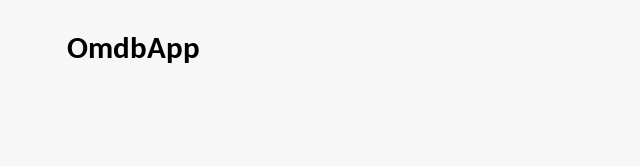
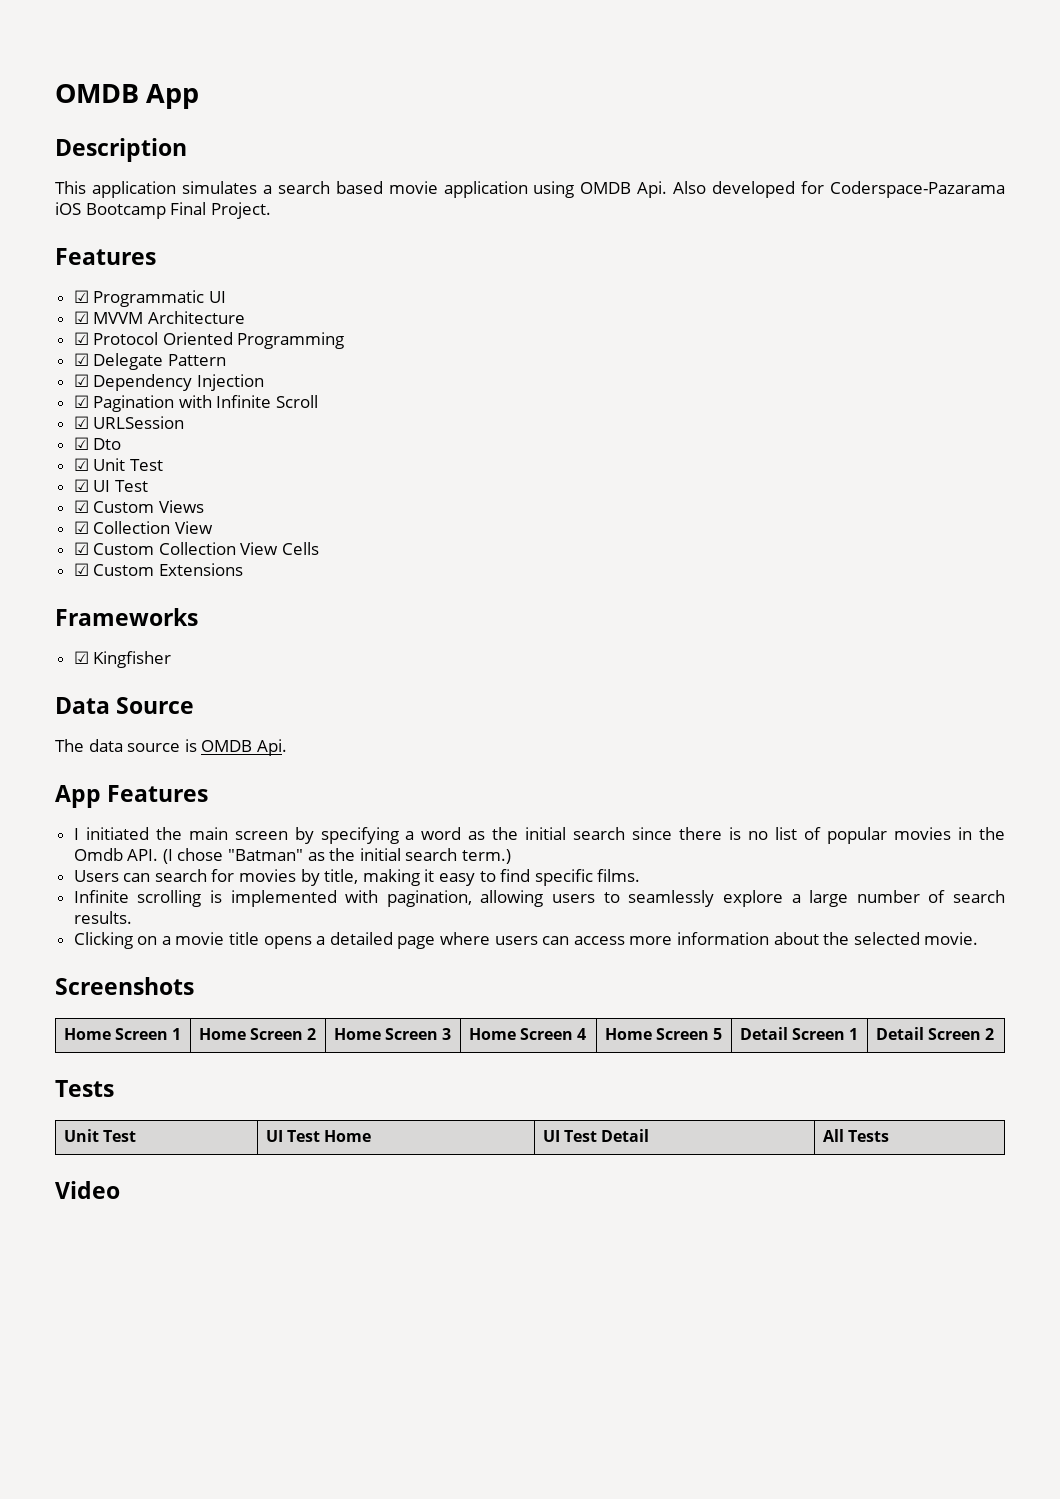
[67,37,200,63] OmdbApp -> [55,84,200,109] [55,138,187,162] [55,181,1006,198] [55,202,271,219] [55,248,156,265] [73,290,226,307] [73,311,245,324] [73,332,345,349] [73,353,226,370] [73,374,264,391] [73,395,319,412] [73,416,185,429] [73,437,122,450] [73,458,163,471] [73,479,148,492] [73,500,204,513] [73,521,213,534] [73,542,320,555] [73,563,243,576] [55,608,198,626] [73,651,172,668] [55,697,195,714] [55,739,287,756] [55,785,209,808] [73,827,1006,844] [73,848,512,864] [73,869,641,886] [73,890,1005,907] [73,911,132,924] [73,932,979,949] [55,977,194,995] [64,1028,182,1040] [199,1028,317,1040] [334,1028,452,1040] [469,1028,587,1040] [605,1028,723,1040] [740,1027,859,1040] [876,1027,995,1040] [55,1080,114,1097] [64,1129,137,1142] [266,1130,372,1142] [543,1129,650,1142] [823,1129,890,1142] [55,1181,120,1199] OMDB App // Description // This application simulates a search based movie application using OMDB Api. Also developed for Coderspace-Pazarama iOS Bootcamp Final Project. // Features // ☑ Programmatic UI // ☑ MVVM Architecture // ☑ Protocol Oriented Programming // ☑ Delegate Pattern // ☑ Dependency Injection // ☑ Pagination with Infinite Scroll // ☑ URLSession // ☑ Dto // ☑ Unit Test // ☑ UI Test // ☑ Custom Views // ☑ Collection View // ☑ Custom Collection View Cells // ☑ Custom Extensions // Frameworks // ☑ Kingfisher // Data Source // The data source is OMDB Api. // App Features // I initiated the main screen by specifying a word as the initial search since there is no list of popular movies in the Omdb API. (I chose "Batman" as the initial search term.) // Users can search for movies by title, making it easy to find specific films. // Infinite scrolling is implemented with pagination, allowing users to seamlessly explore a large number of search results. // Clicking on a movie title opens a detailed page where users can access more information about the selected movie. // Screenshots // Home Screen 1 | Home Screen 2 | Home Screen 3 | Home Screen 4 | Home Screen 5 | Detail Screen 1 | Detail Screen 2 // Tests // Unit Test | UI Test Home | UI Test Detail | All Tests // Video

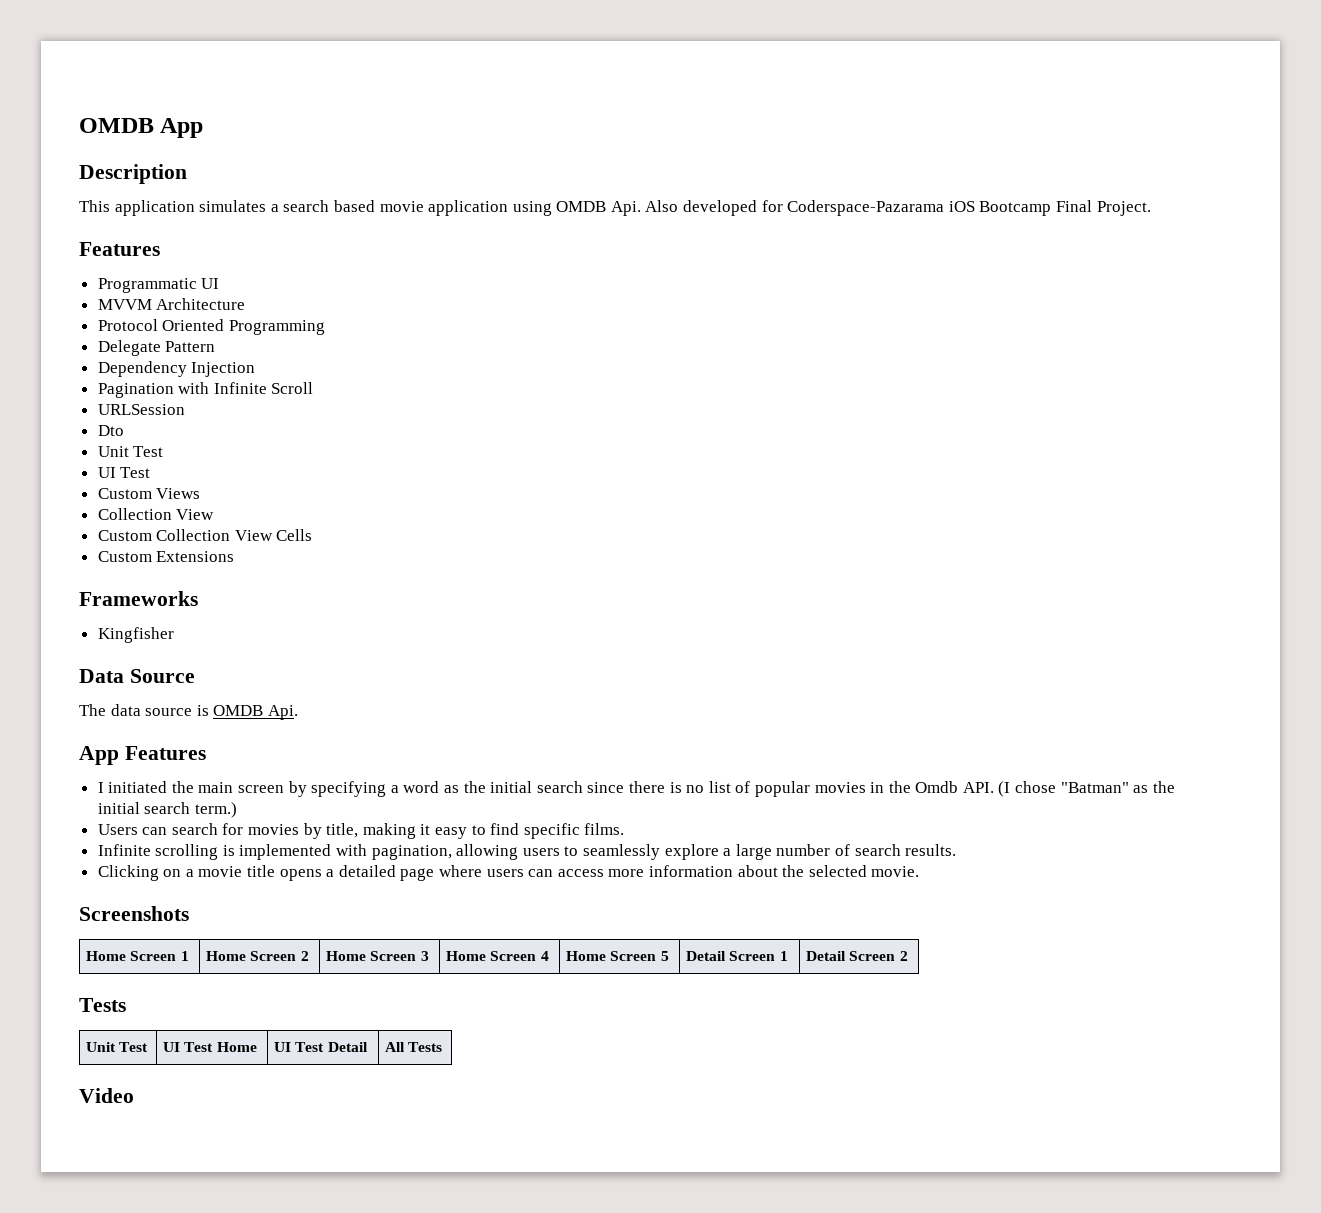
[73,290,89,303] ☑ -> (160, 249) none
[73,311,89,324] ☑ -> (220, 283) none
[73,332,89,345] ☑ -> (246, 304) none
[73,353,89,366] ☑ -> (325, 327) none
[73,374,89,387] ☑ -> (216, 346) none
[73,395,89,408] ☑ -> (256, 369) none
[73,416,89,429] ☑ -> (314, 388) none
[73,437,89,450] ☑ -> (185, 409) none
[73,458,89,471] ☑ -> (124, 430) none
[73,479,89,492] ☑ -> (164, 451) none
[73,500,89,513] ☑ -> (151, 472) none
[73,521,89,534] ☑ -> (201, 493) none
[73,542,89,555] ☑ -> (215, 514) none
[73,563,89,576] ☑ -> (313, 535) none
[73,651,89,664] ☑ -> (198, 598) none

